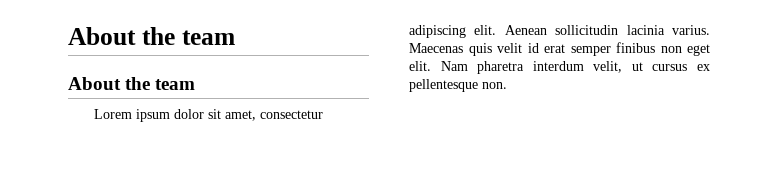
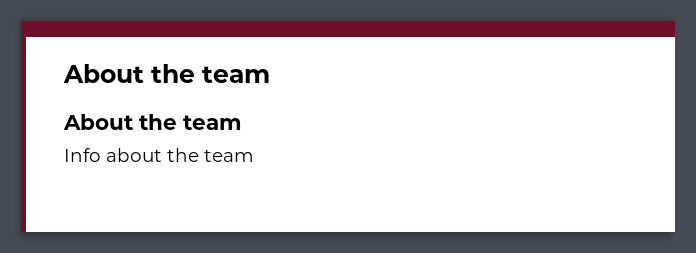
[93,109,323,122] [409,25,710,38] [409,42,710,56] [409,61,710,74] [409,79,507,92] Lorem ipsum dolor sit amet, consectetur adipiscing elit. Aenean sollicitudin lacinia varius. Maecenas quis velit id erat semper finibus non eget elit. Nam pharetra interdum velit, ut cursus ex pellentesque non. -> [64,148,254,162] Info about the team

